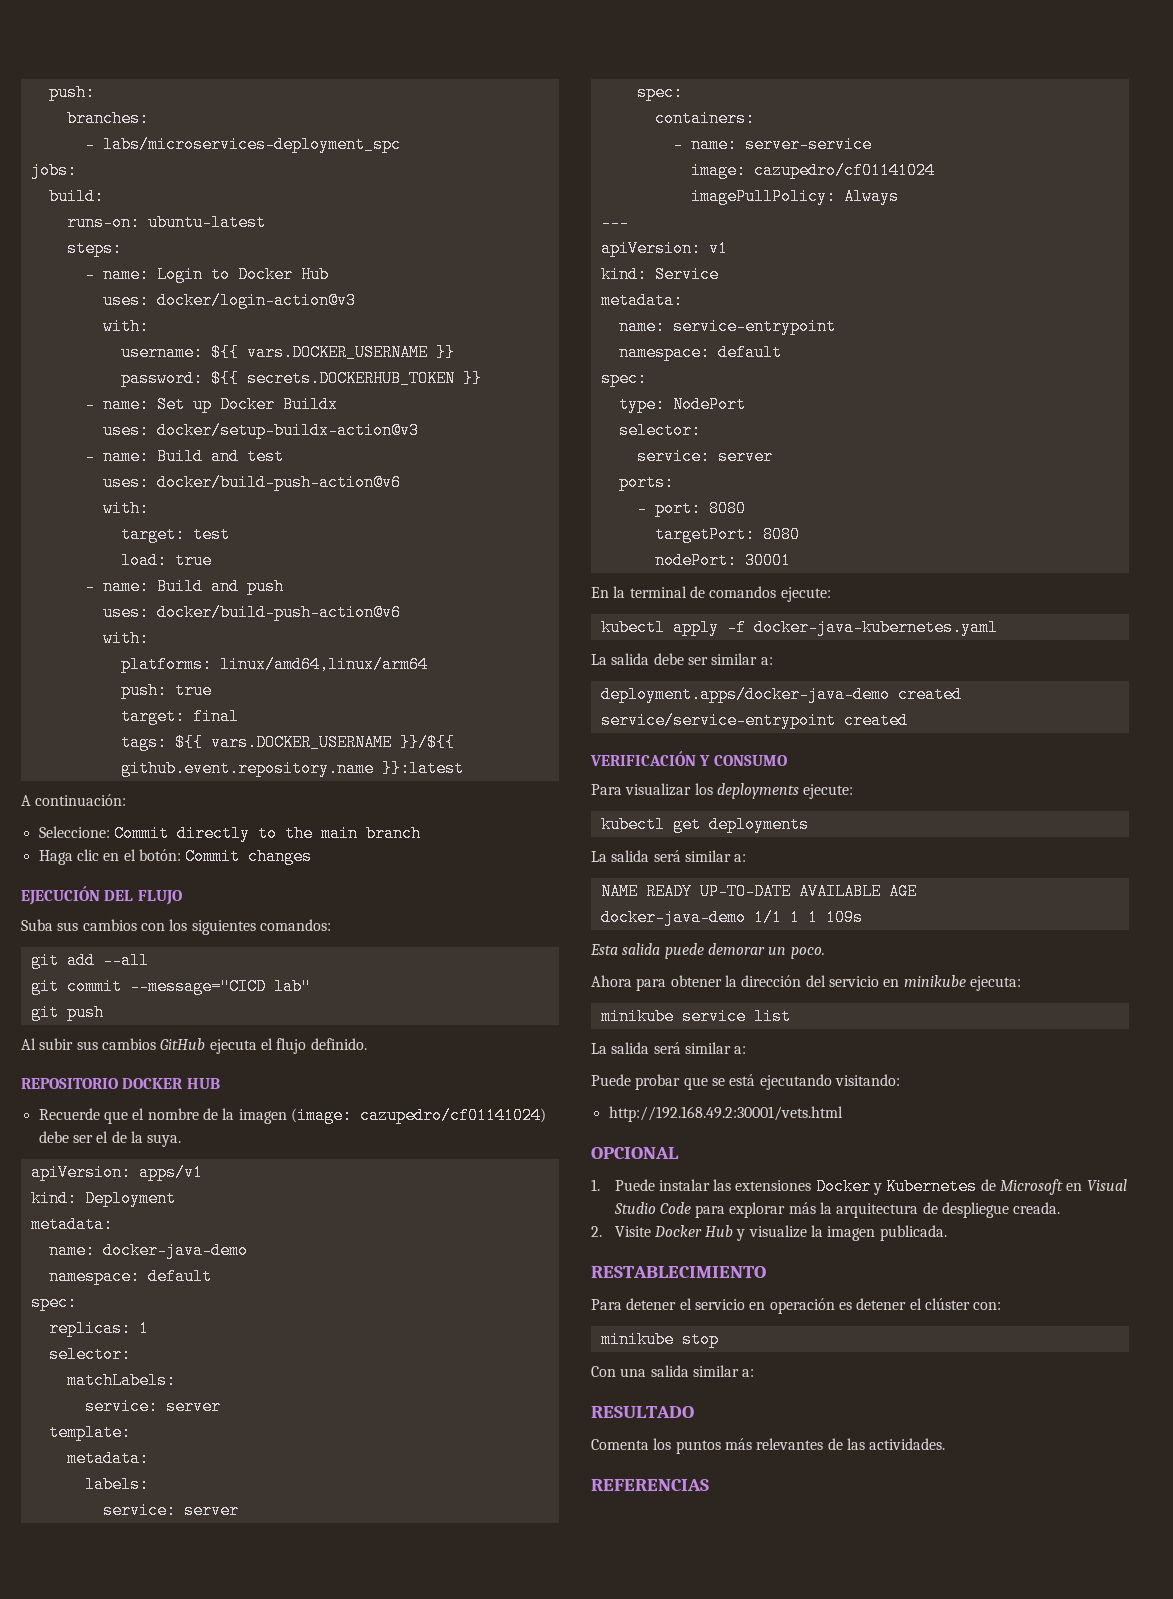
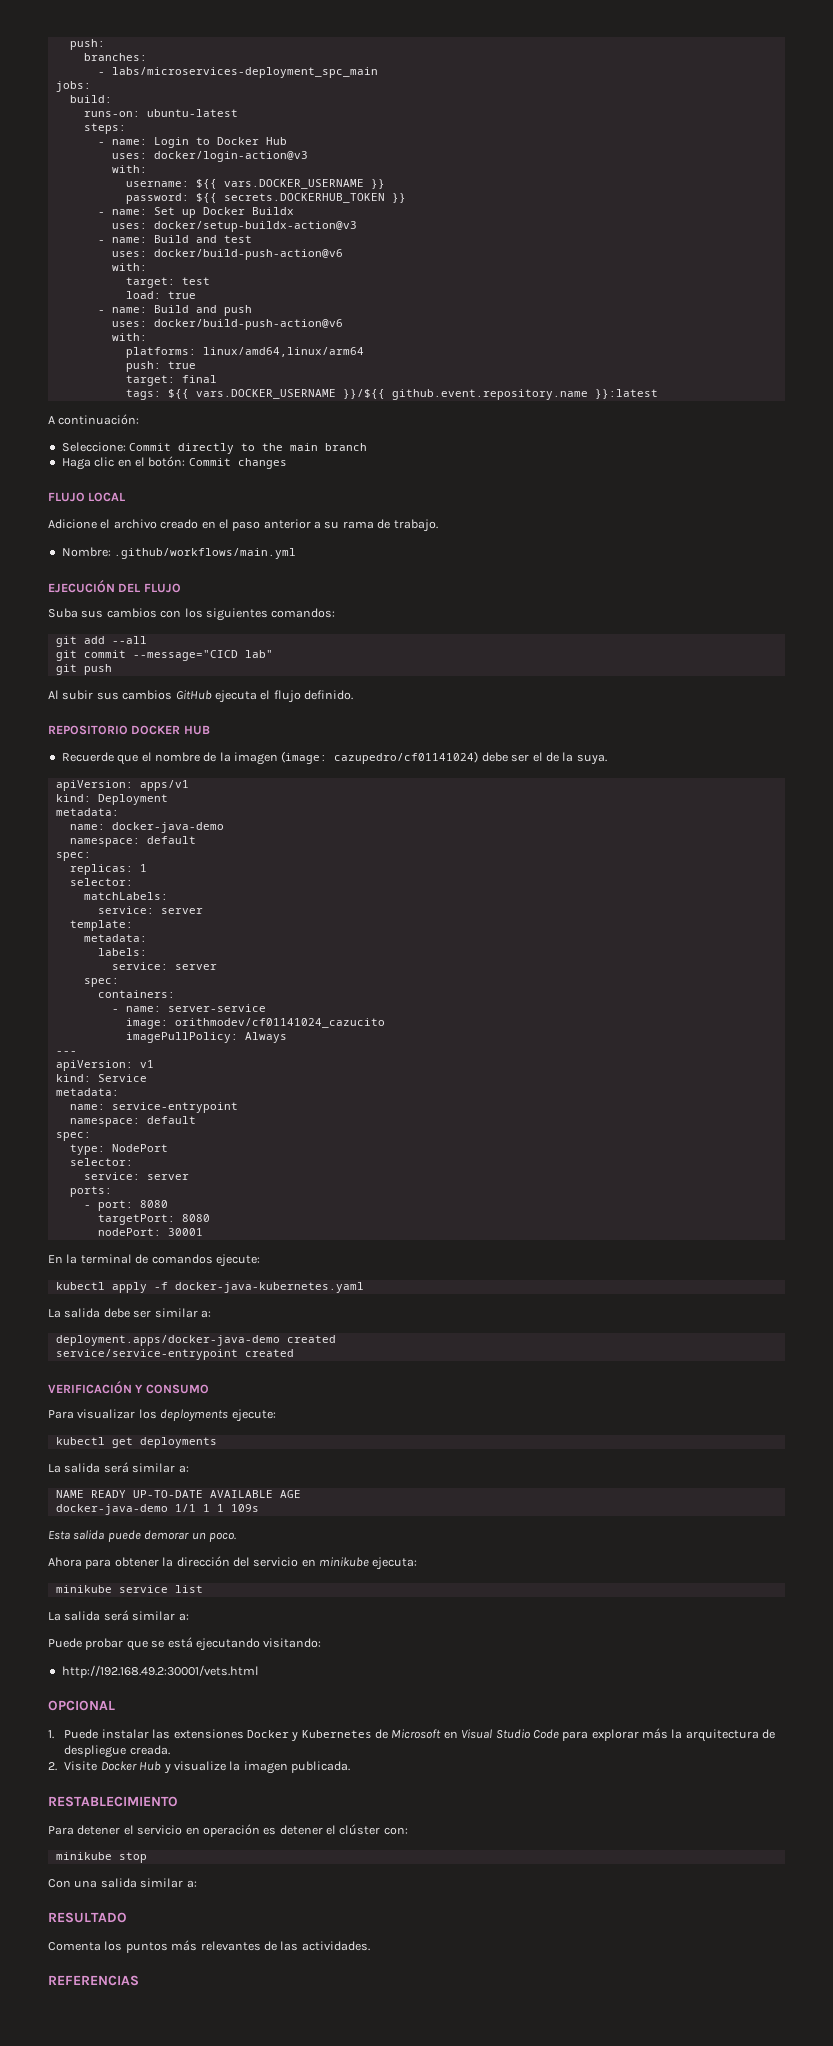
[102,136,401,153] labs/microservices-deployment_spc -> [111,67,378,78] labs/microservices-deployment_spc_main
(313, 856) none -> [48,492,126,502] [48,519,438,532] [61,547,297,559] // FLUJO LOCAL // Adicione el archivo creado en el paso anterior a su rama de trabajo. // Nombre: .github/workflows/main.yml
[753,162,935,179] cazupedro/cf01141024 -> [174,1018,385,1028] orithmodev/cf01141024_cazucito

